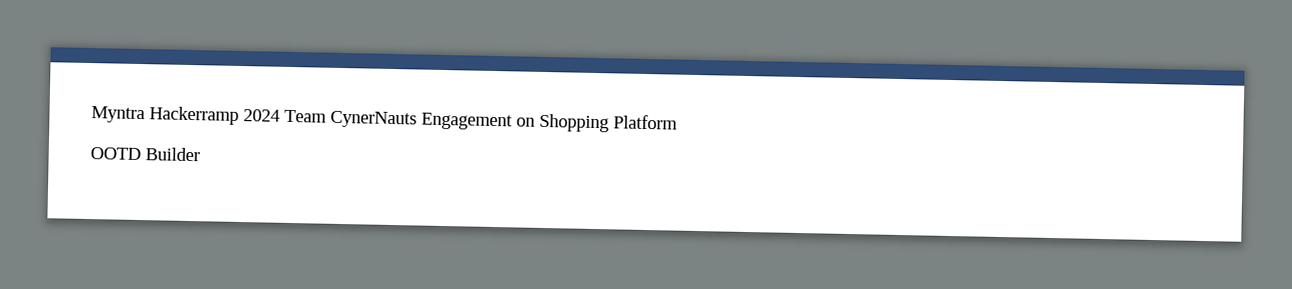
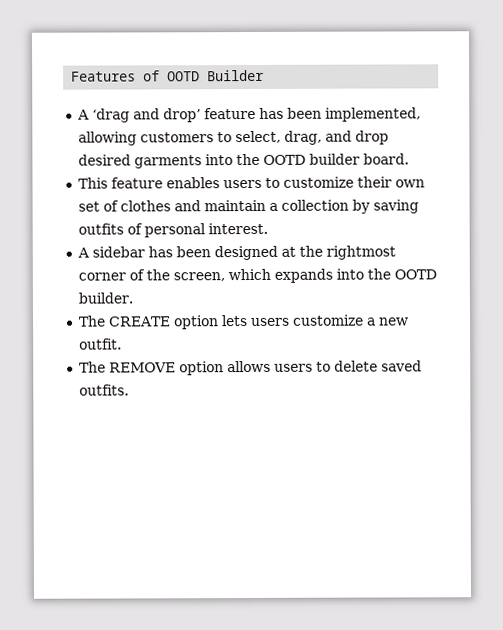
[91,106,678,133] [90,147,200,162] Myntra Hackerramp 2024 Team CynerNauts Engagement on Shopping Platform // OOTD Builder -> [71,69,265,82] [76,107,421,123] [77,130,389,146] [77,153,409,169] [77,176,425,189] [77,199,419,214] [77,222,268,238] [76,245,396,261] [77,268,437,283] [77,292,133,304] [78,314,409,330] [78,338,122,350] [78,360,422,376] [78,384,129,396] Features of OOTD Builder // A ‘drag and drop’ feature has been implemented, allowing customers to select, drag, and drop desired garments into the OOTD builder board. // This feature enables users to customize their own set of clothes and maintain a collection by saving outfits of personal interest. // A sidebar has been designed at the rightmost corner of the screen, which expands into the OOTD builder. // The CREATE option lets users customize a new outfit. // The REMOVE option allows users to delete saved outfits.

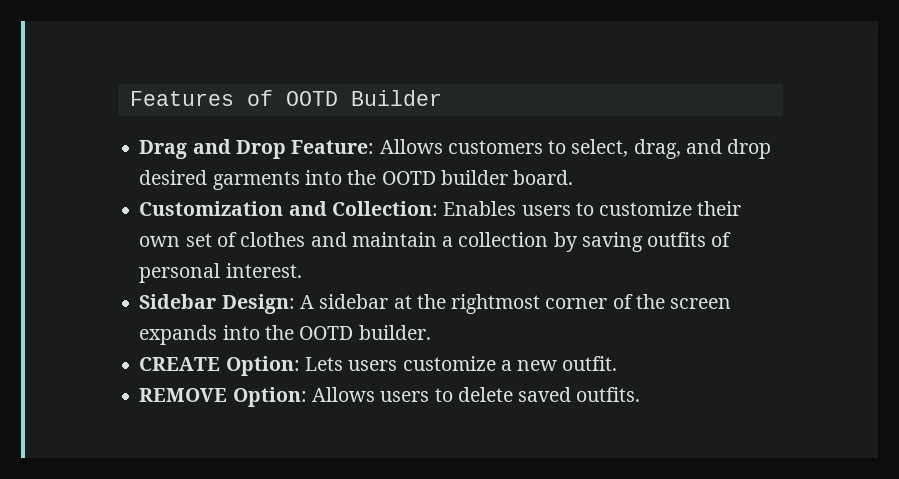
[76,107,421,123] [77,131,137,146] A ‘drag and drop’ feature has been implemented, allowing -> [139,139,443,159] Drag and Drop Feature: Allows
[77,177,220,189] This feature enables -> [139,201,517,216] Customization and Collection: Enables
[76,245,278,261] A sidebar has been designed -> [139,294,389,314] Sidebar Design: A sidebar
[172,268,271,282] screen, which -> [670,298,732,309] screen
[78,315,248,330] The CREATE option lets -> [139,356,343,376] CREATE Option: Lets
[78,360,271,376] The REMOVE option allows -> [139,387,375,407] REMOVE Option: Allows

